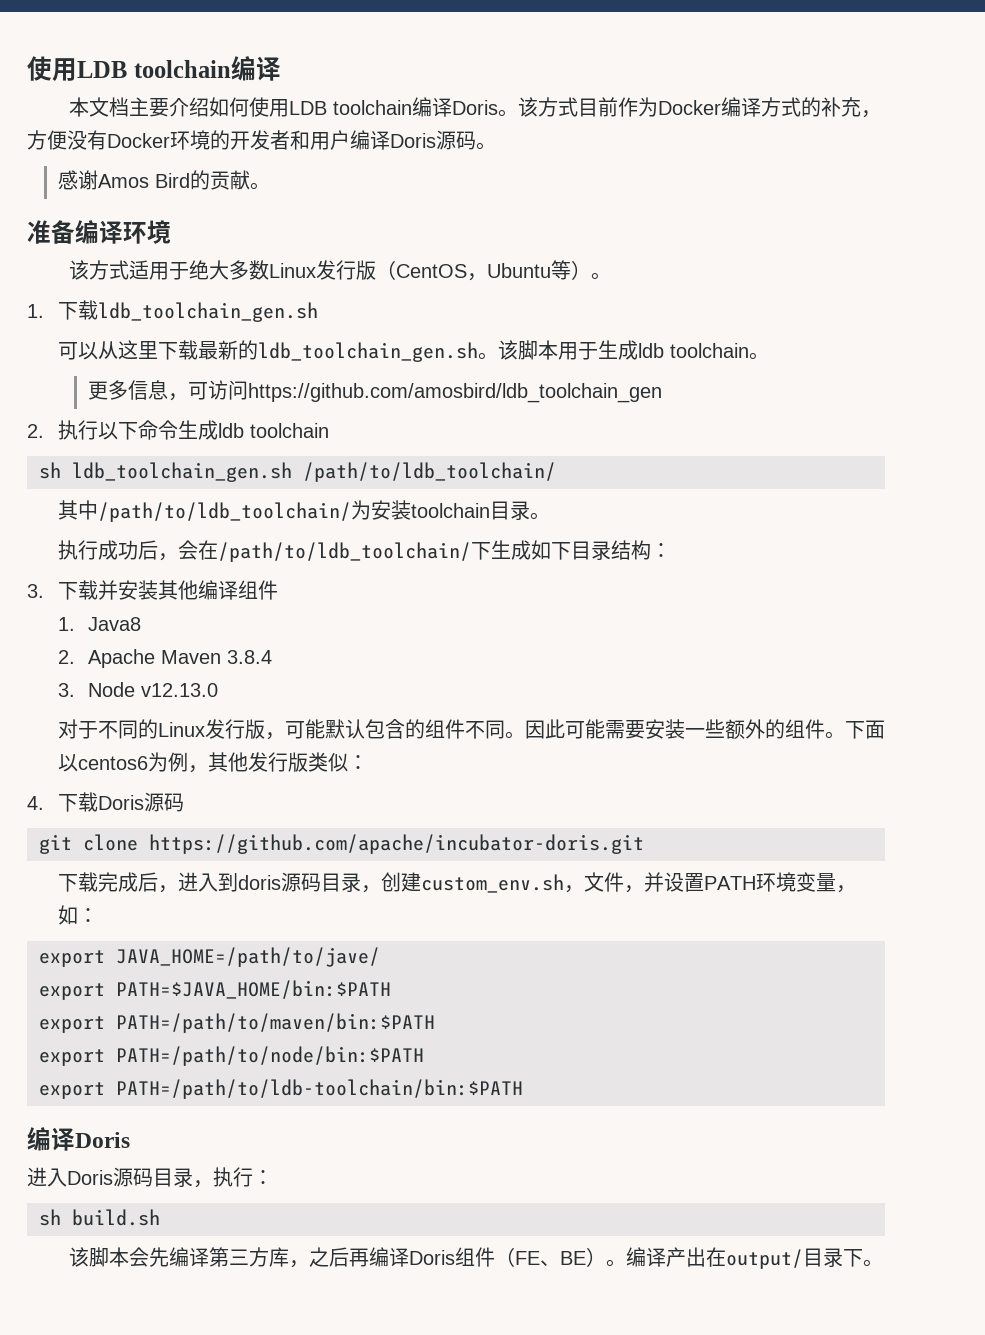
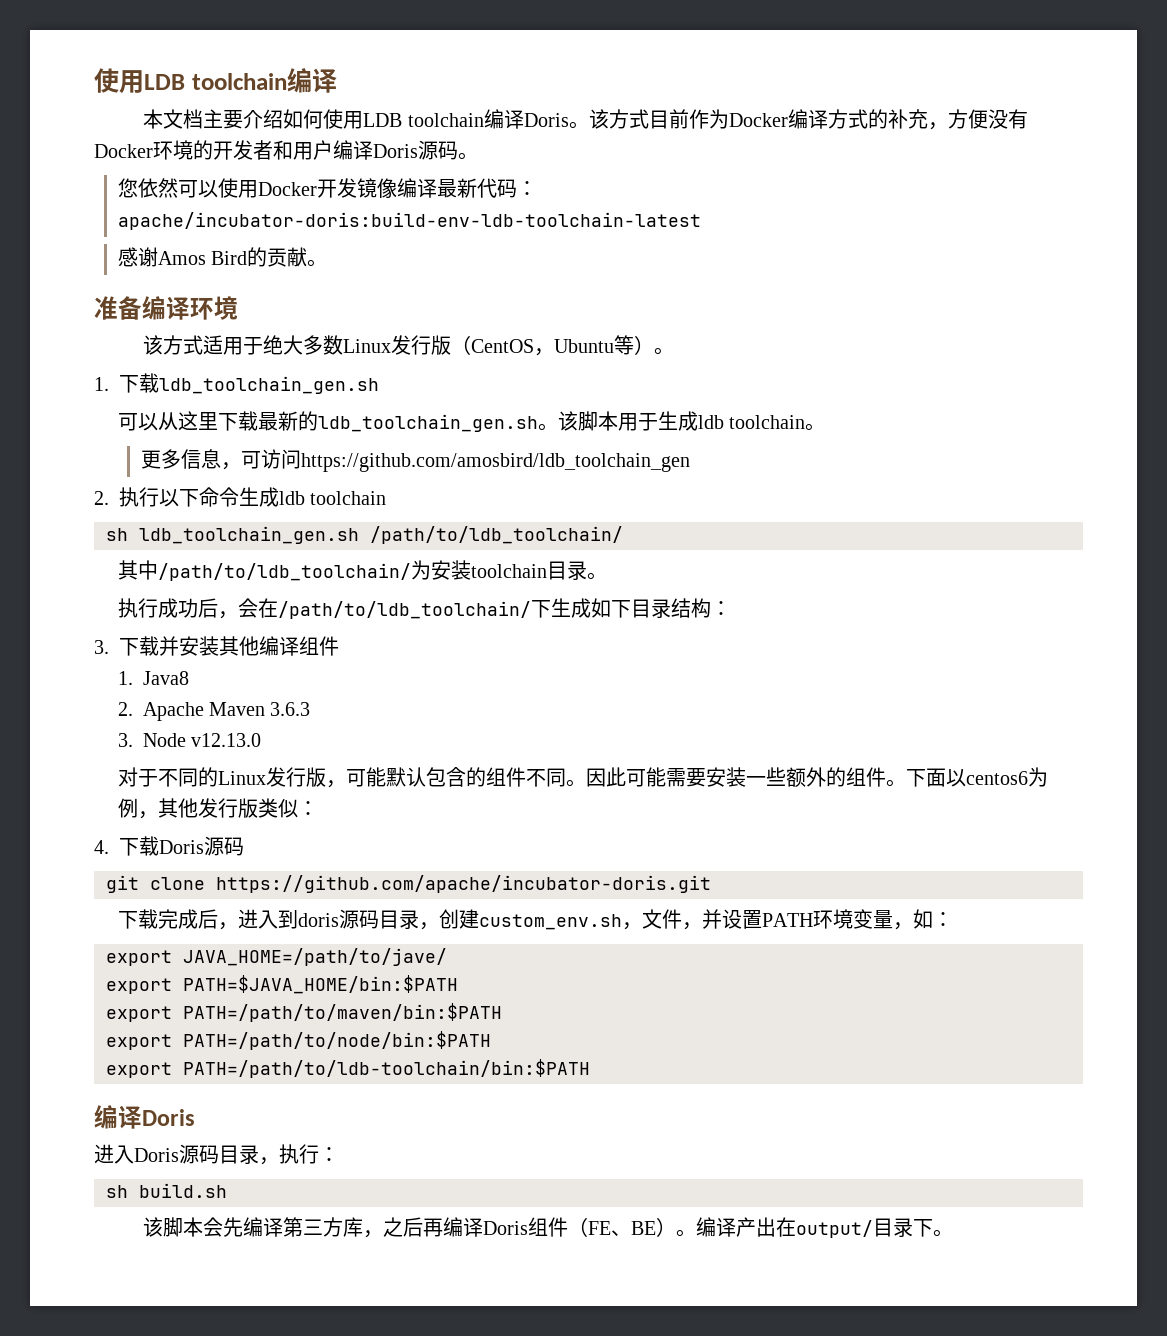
(496, 146) none -> [117,178,537,198] [117,212,701,230] // 您依然可以使用Docker开发镜像编译最新代码：apache/incubator-doris:build-env-ldb-toolchain-latest
[227,650,273,664] 3.8.4 -> [270,702,311,716] 3.6.3

